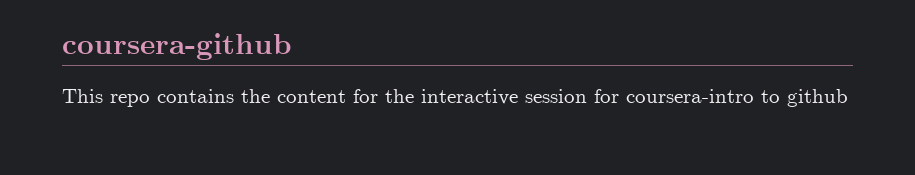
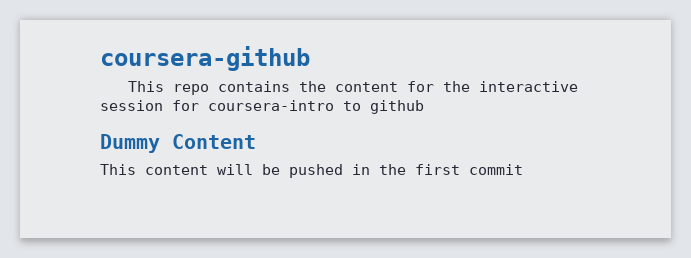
(848, 98) none -> [100,134,256,153] [100,164,523,178] // Dummy Content // This content will be pushed in the first commit

